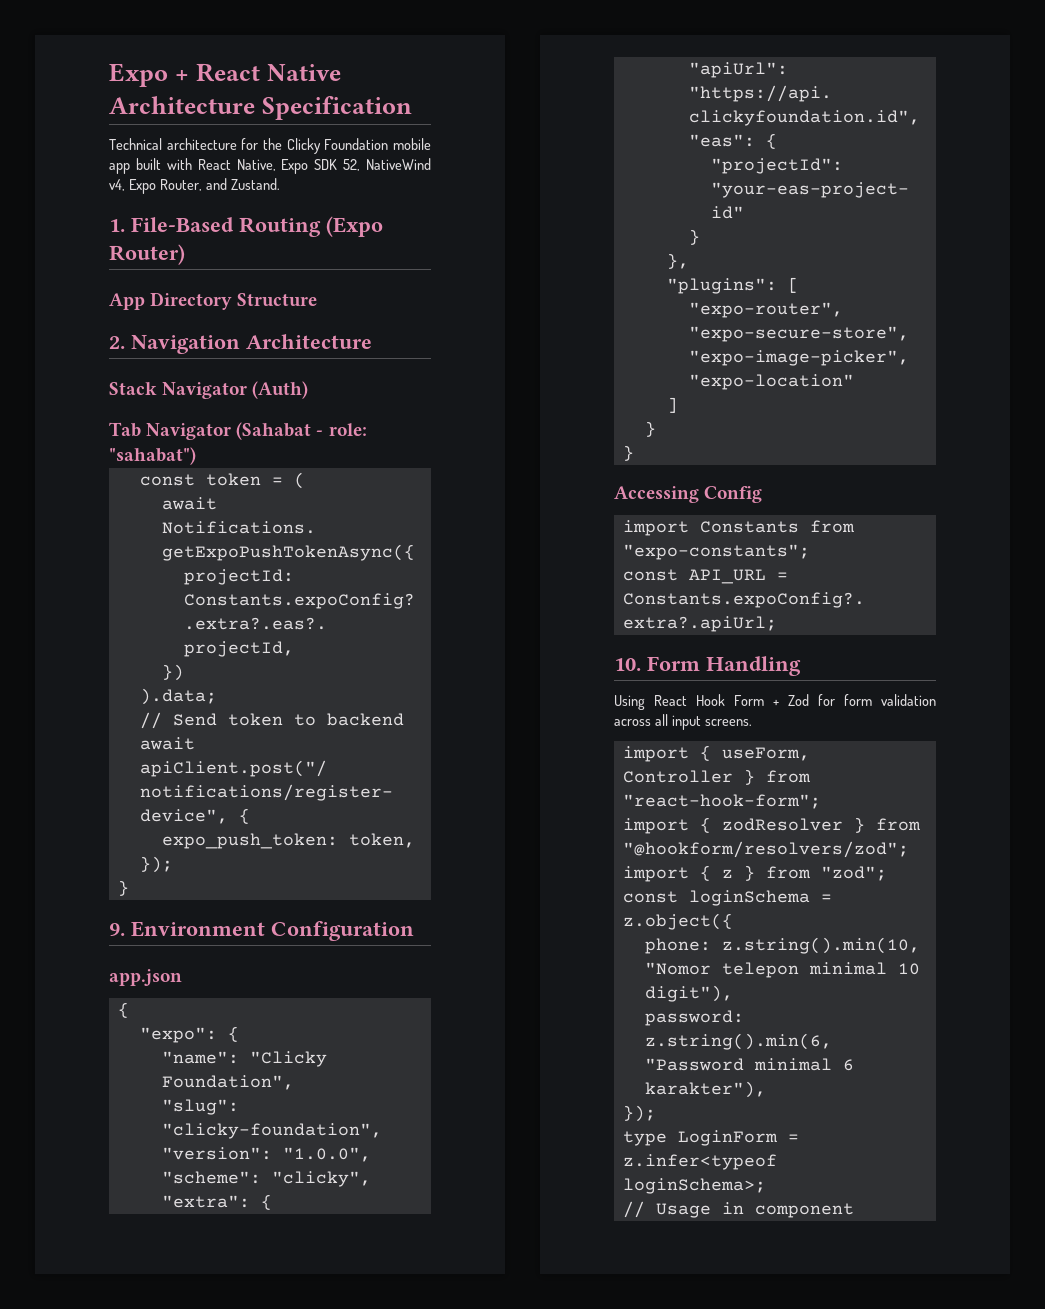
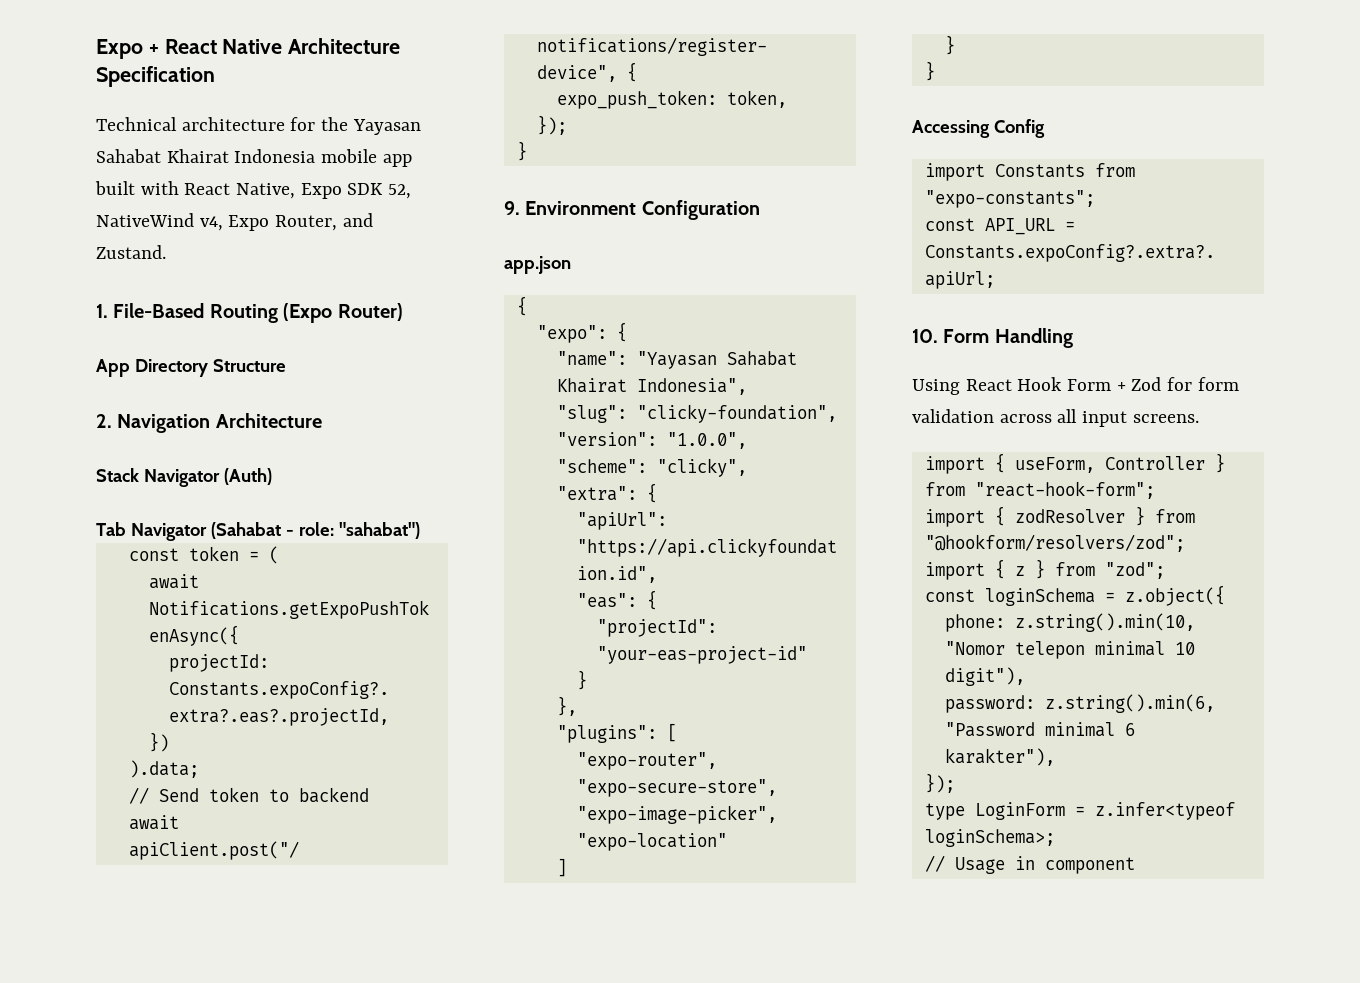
[286,138,389,154] Clicky Foundation -> [352,119,421,135] [96,149,316,163] Yayasan Sahabat Khairat Indonesia
[249,1051,327,1067] [161,1075,294,1090] "Clicky Foundation", -> [636,351,797,369] [556,378,747,395] "Yayasan Sahabat Khairat Indonesia",

